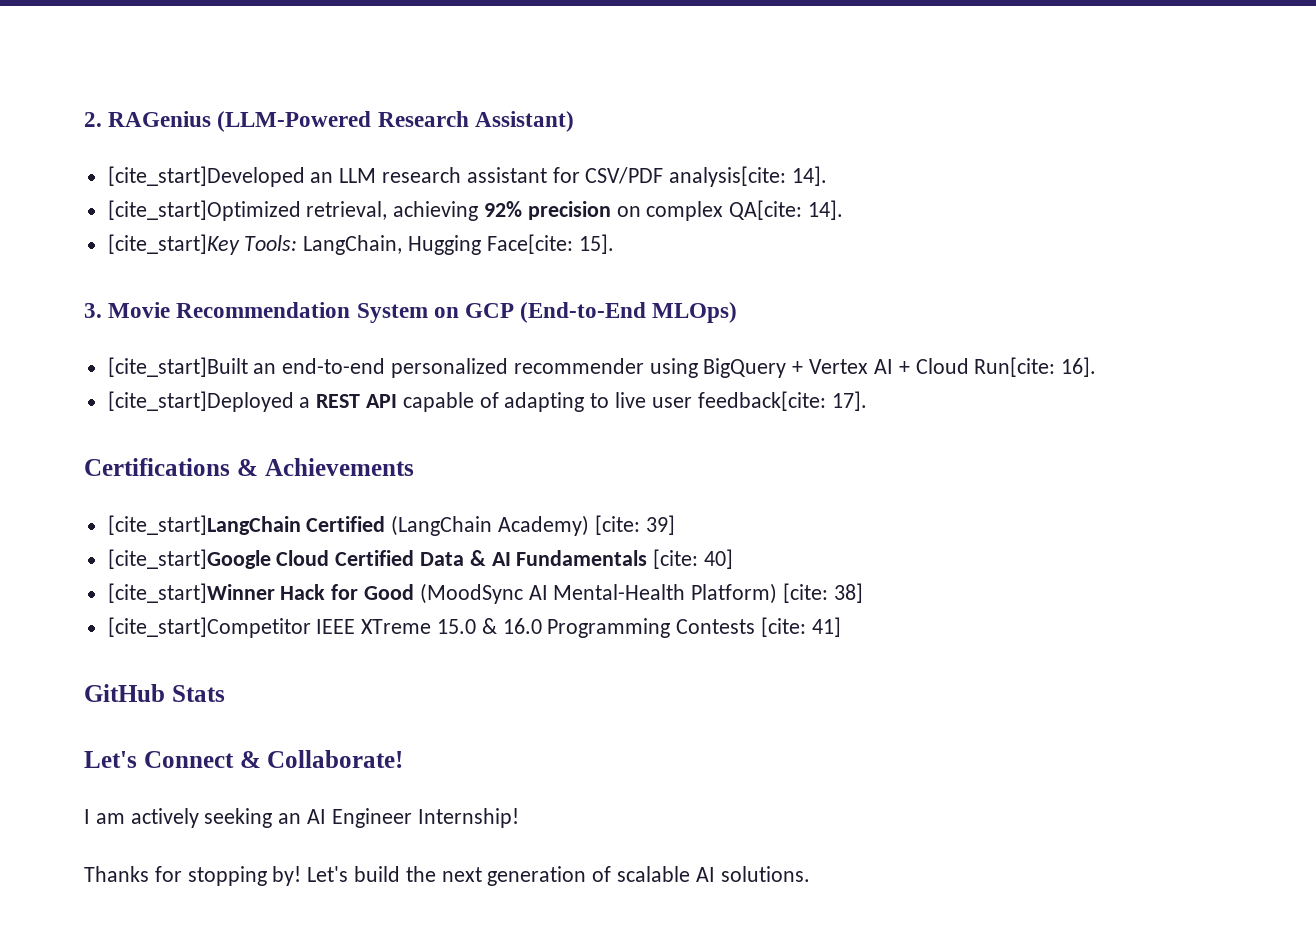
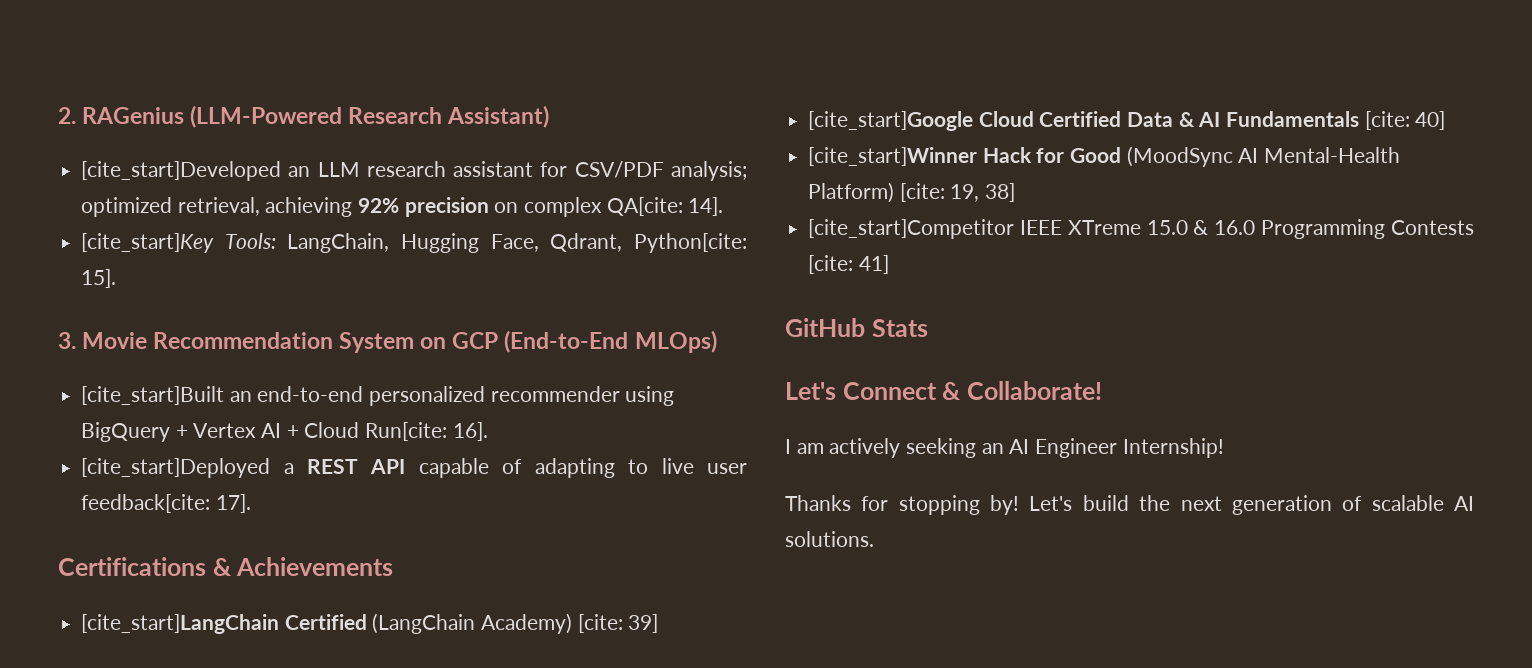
[669,166,828,187] [107,200,301,221] analysis[cite: 14]. // [cite_start]Optimized -> [670,161,747,181] [81,197,173,217] analysis; optimized
[486,234,573,254] Face[cite: -> [490,233,747,253] Face, Qdrant, Python[cite:
(829, 593) none -> [950,184,980,202] 19,

